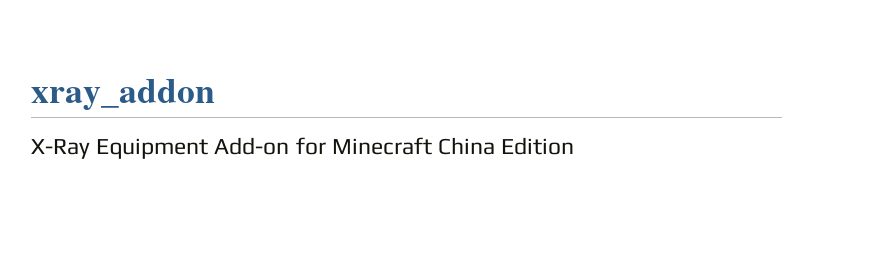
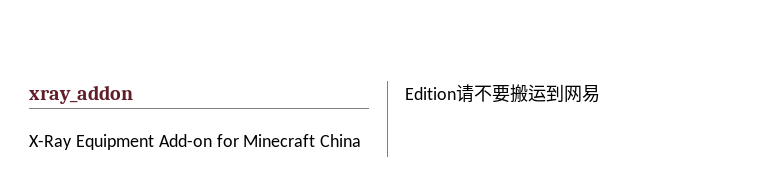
(575, 146) none -> [456,84,600,103] 请不要搬运到网易

